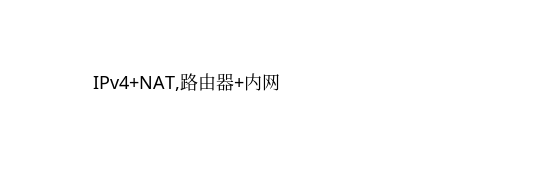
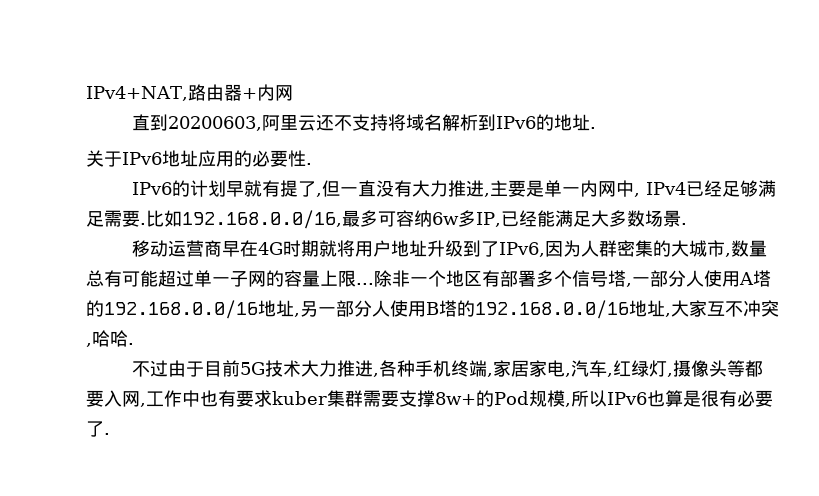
(280, 82) none -> [132,114,597,131] [86,150,312,167] [132,180,777,197] [86,210,687,229] [132,240,768,257] [86,270,771,287] [86,300,779,319] [86,330,134,347] [132,360,764,377] [86,390,773,407] [86,421,110,437] // 直到20200603,阿里云还不支持将域名解析到IPv6的地址. // 关于IPv6地址应用的必要性. // IPv6的计划早就有提了,但一直没有大力推进,主要是单一内网中, IPv4已经足够满足需要.比如192.168.0.0/16,最多可容纳6w多IP,已经能满足大多数场景. // 移动运营商早在4G时期就将用户地址升级到了IPv6,因为人群密集的大城市,数量总有可能超过单一子网的容量上限...除非一个地区有部署多个信号塔,一部分人使用A塔的192.168.0.0/16地址,另一部分人使用B塔的192.168.0.0/16地址,大家互不冲突,哈哈. // 不过由于目前5G技术大力推进,各种手机终端,家居家电,汽车,红绿灯,摄像头等都要入网,工作中也有要求kuber集群需要支撑8w+的Pod规模,所以IPv6也算是很有必要了.

